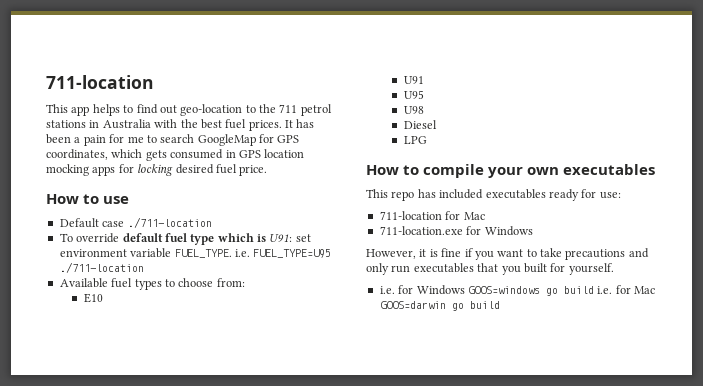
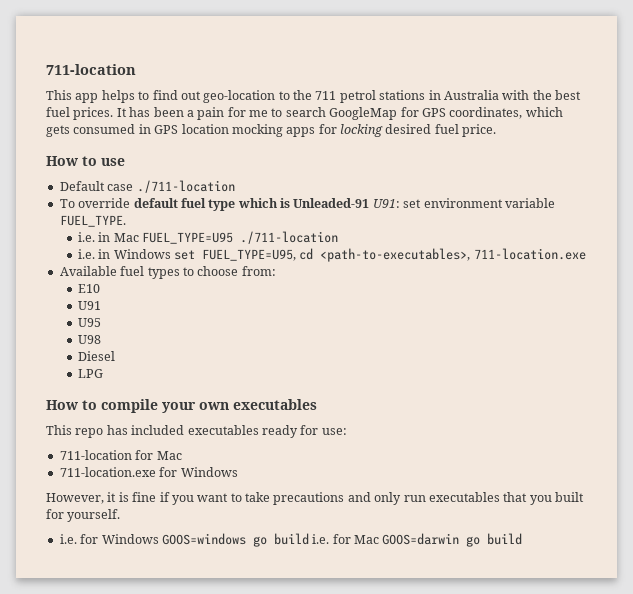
(266, 238) none -> [293,198,370,208] Unleaded-91
[234,249,250,257] i.e. -> [77,232,139,242] // i.e. in Mac
(144, 267) none -> [77,248,586,262] // i.e. in Windows set FUEL_TYPE=U95, cd <path-to-executables>, 711-location.exe

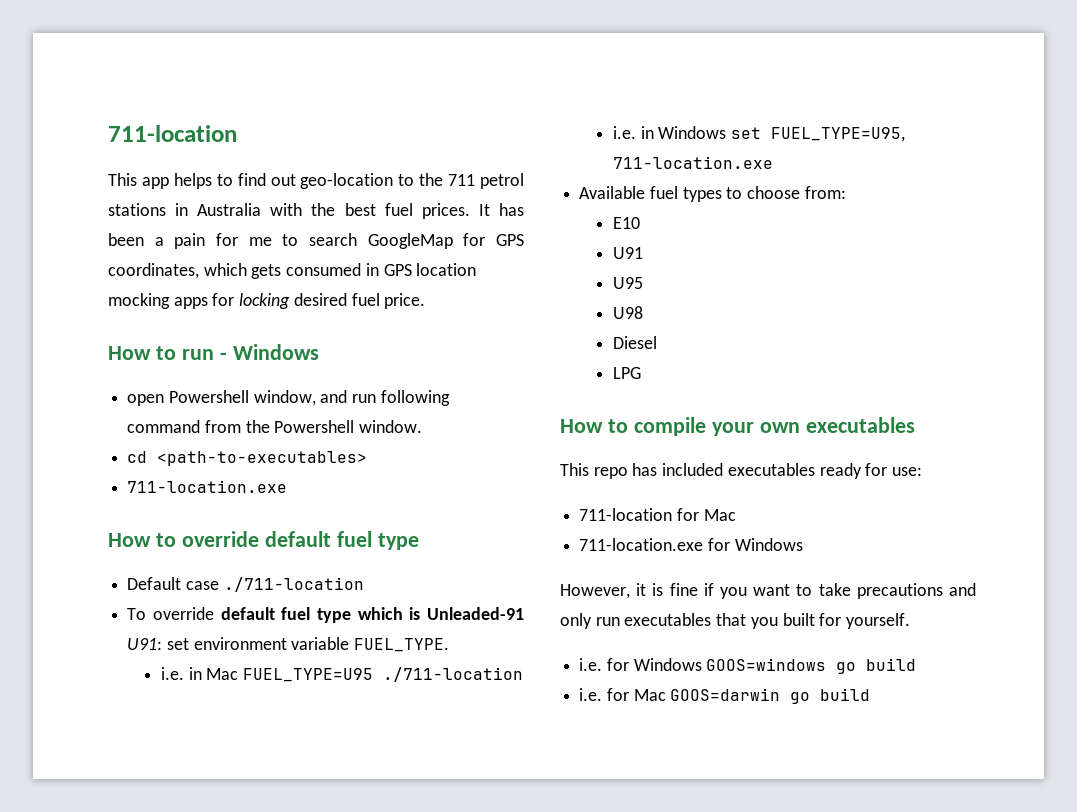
[101,158,125,166] use -> [181,344,319,360] [127,390,450,406] [127,420,423,433] [127,451,368,466] [127,480,288,493] [108,531,419,550] run - Windows // open Powershell window, and run following command from the Powershell window. // cd <path-to-executables> // 711-location.exe // How to override default fuel type
[299,248,471,262] cd <path-to-executables>, -> (906, 134) none
(309, 539) none -> (917, 664) //

